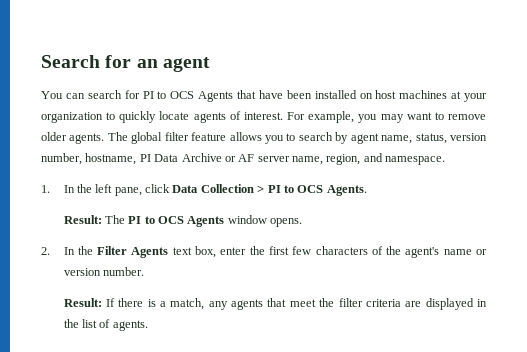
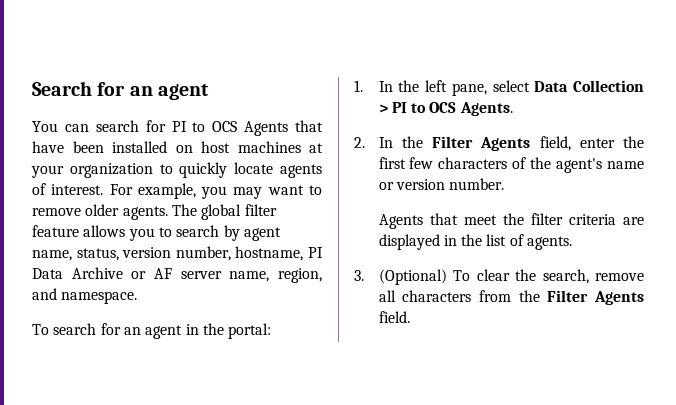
(446, 160) none -> [32,323,272,339] // To search for an agent in the portal:
[145,184,171,193] click -> [492,80,530,92] select
[63,215,303,227] // Result: The PI to OCS Agents window opens. -> (513, 109) none
[172,246,217,258] text box, -> [539,136,571,151] field,
[63,298,264,310] Result: If there is a match, any agents -> [378,214,423,229] Agents
(148, 325) none -> [354,269,644,285] [378,290,644,305] [378,311,410,323] // 3. (Optional) To clear the search, remove all characters from the Filter Agents field.

